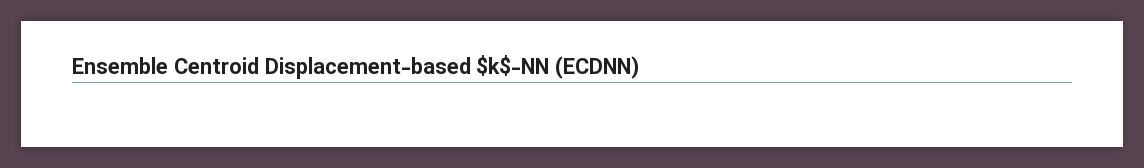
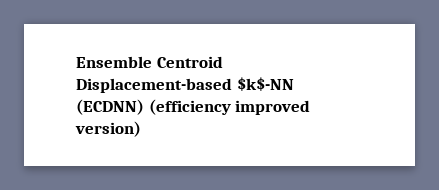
(640, 67) none -> [148,99,311,115] [75,121,141,137] (efficiency improved version)

